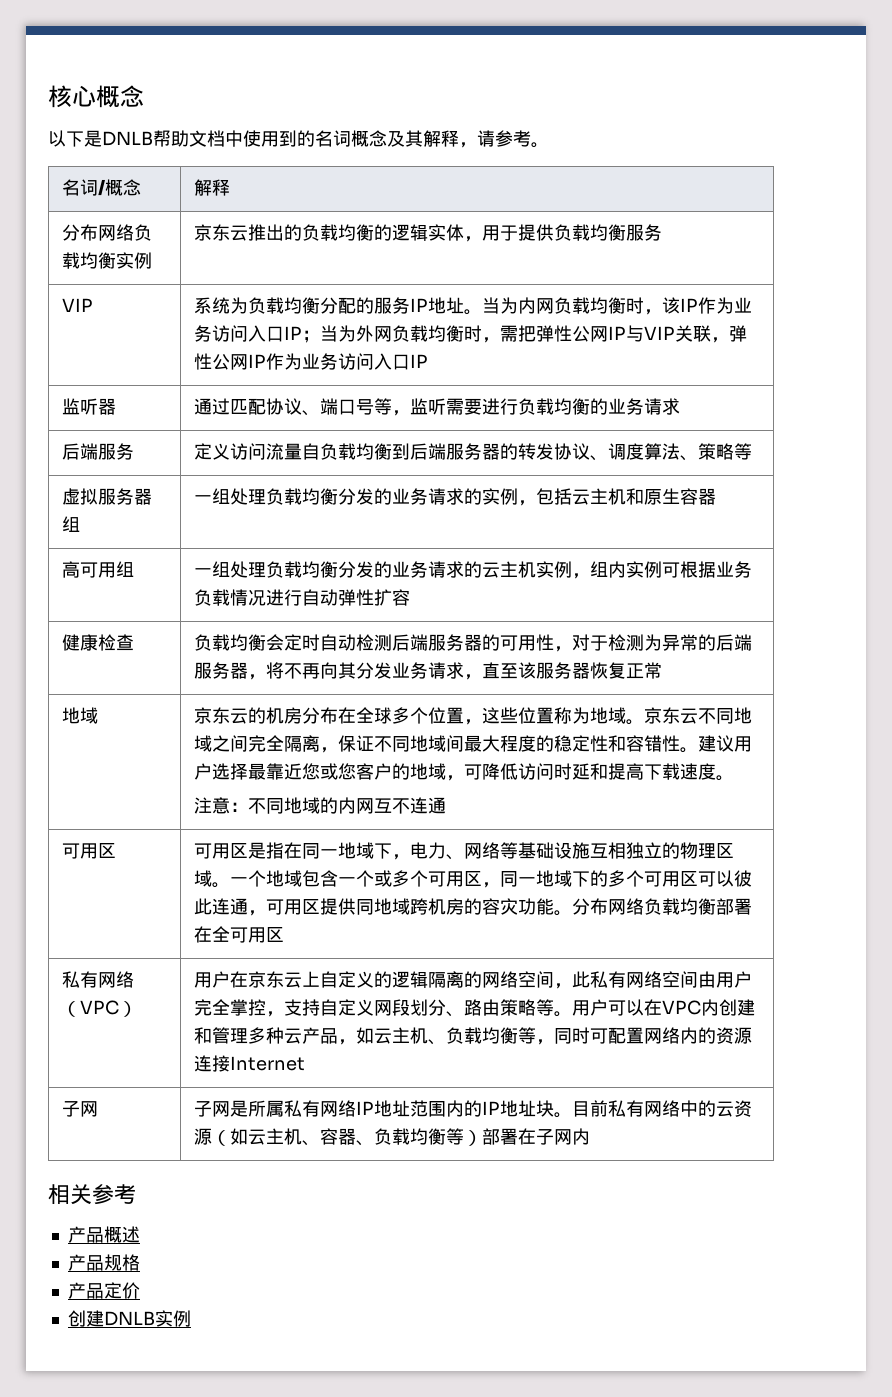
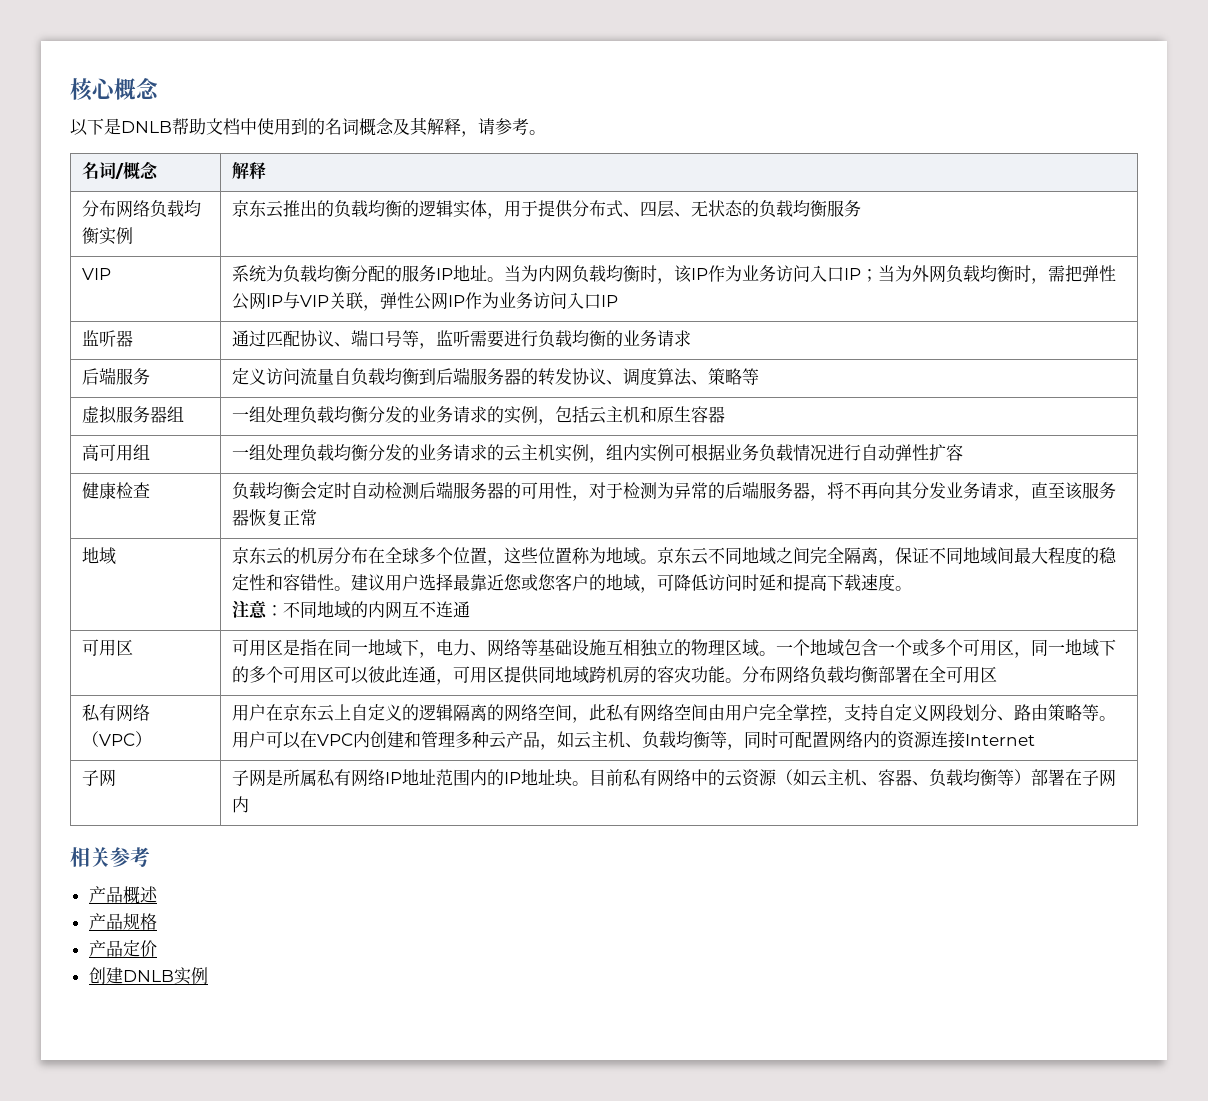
(555, 232) none -> [572,200,760,218] 分布式、四层、无状态的

